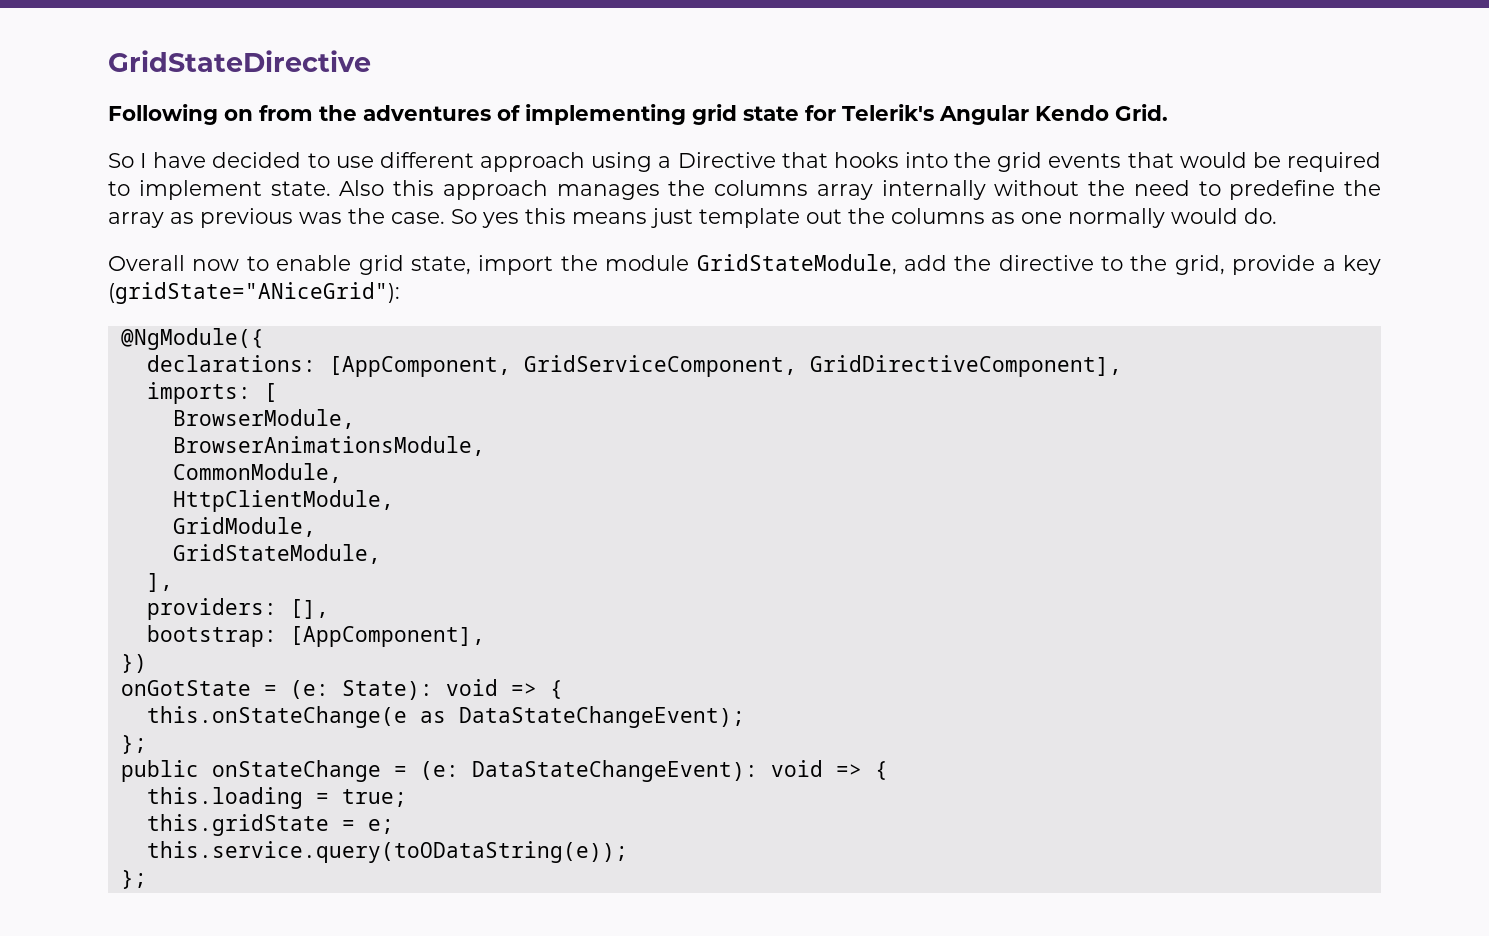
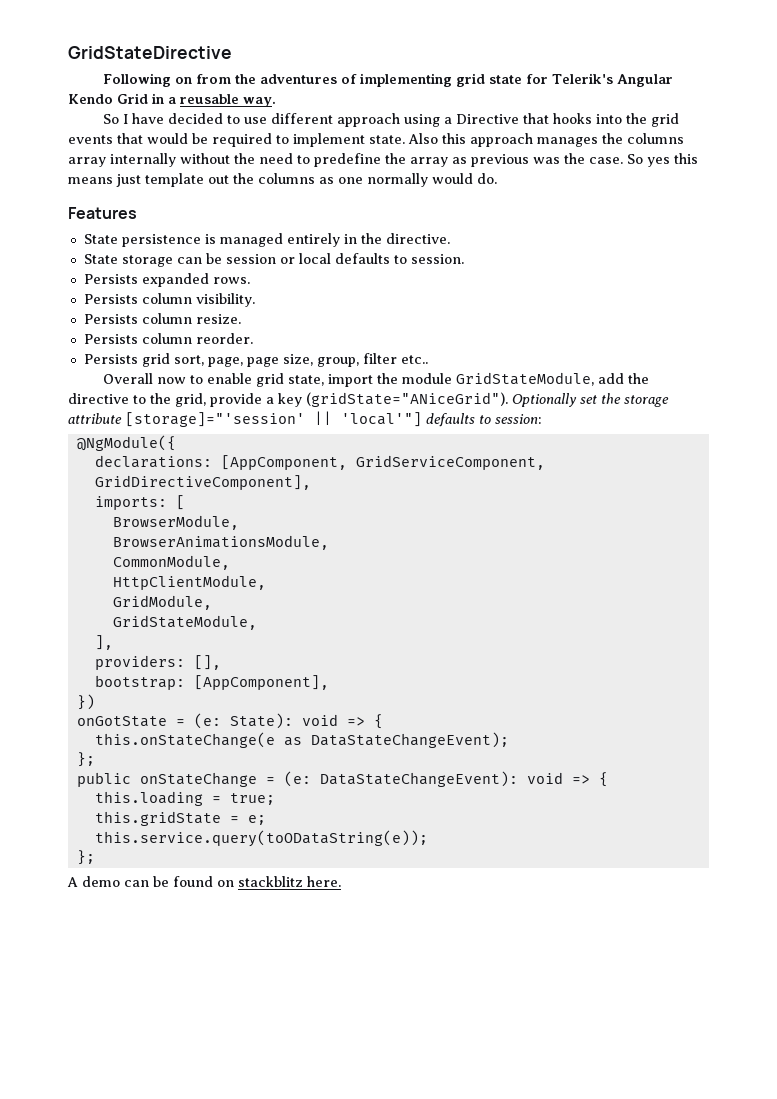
[1115,104,1168,121] Grid. -> [117,93,276,107] Grid in a reusable way.
(1277, 216) none -> [68,207,137,219] [83,233,450,247] [83,253,464,267] [83,273,250,287] [83,293,255,307] [83,313,241,324] [83,333,253,344] [83,353,428,367] // Features // State persistence is managed entirely in the directive. // State storage can be session or local defaults to session. // Persists expanded rows. // Persists column visibility. // Persists column resize. // Persists column reorder. // Persists grid sort, page, page size, group, filter etc..
[108,282,400,304] (gridState="ANiceGrid"): -> [306,392,669,407] [68,411,542,427] (gridState="ANiceGrid"). Optionally set the storage attribute [storage]="'session' || 'local'"] defaults to session:
(147, 879) none -> [67,876,341,887] // A demo can be found on stackblitz here.

